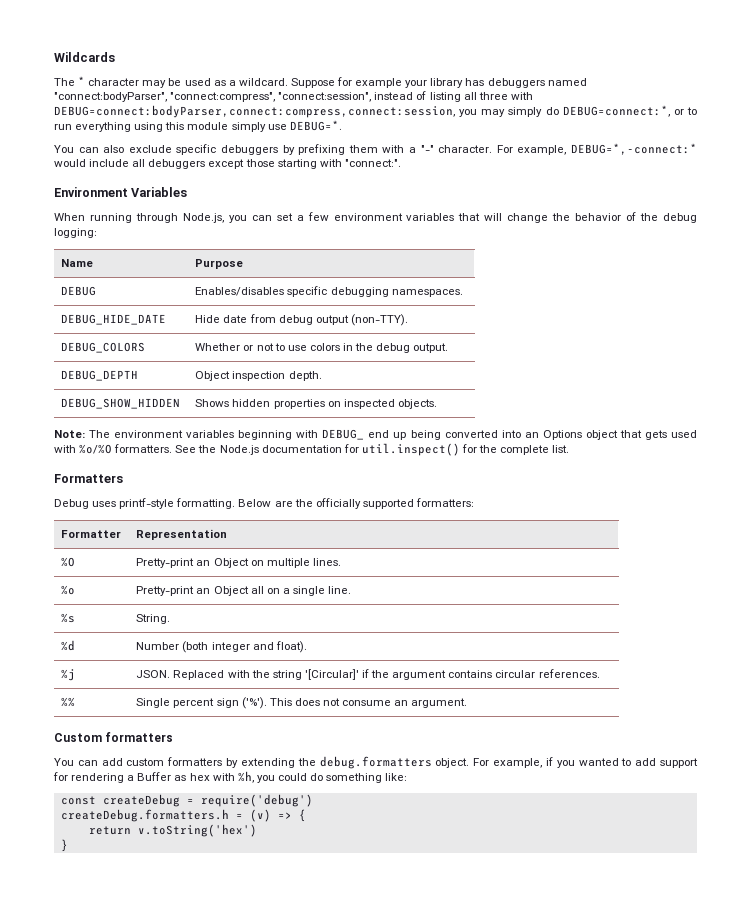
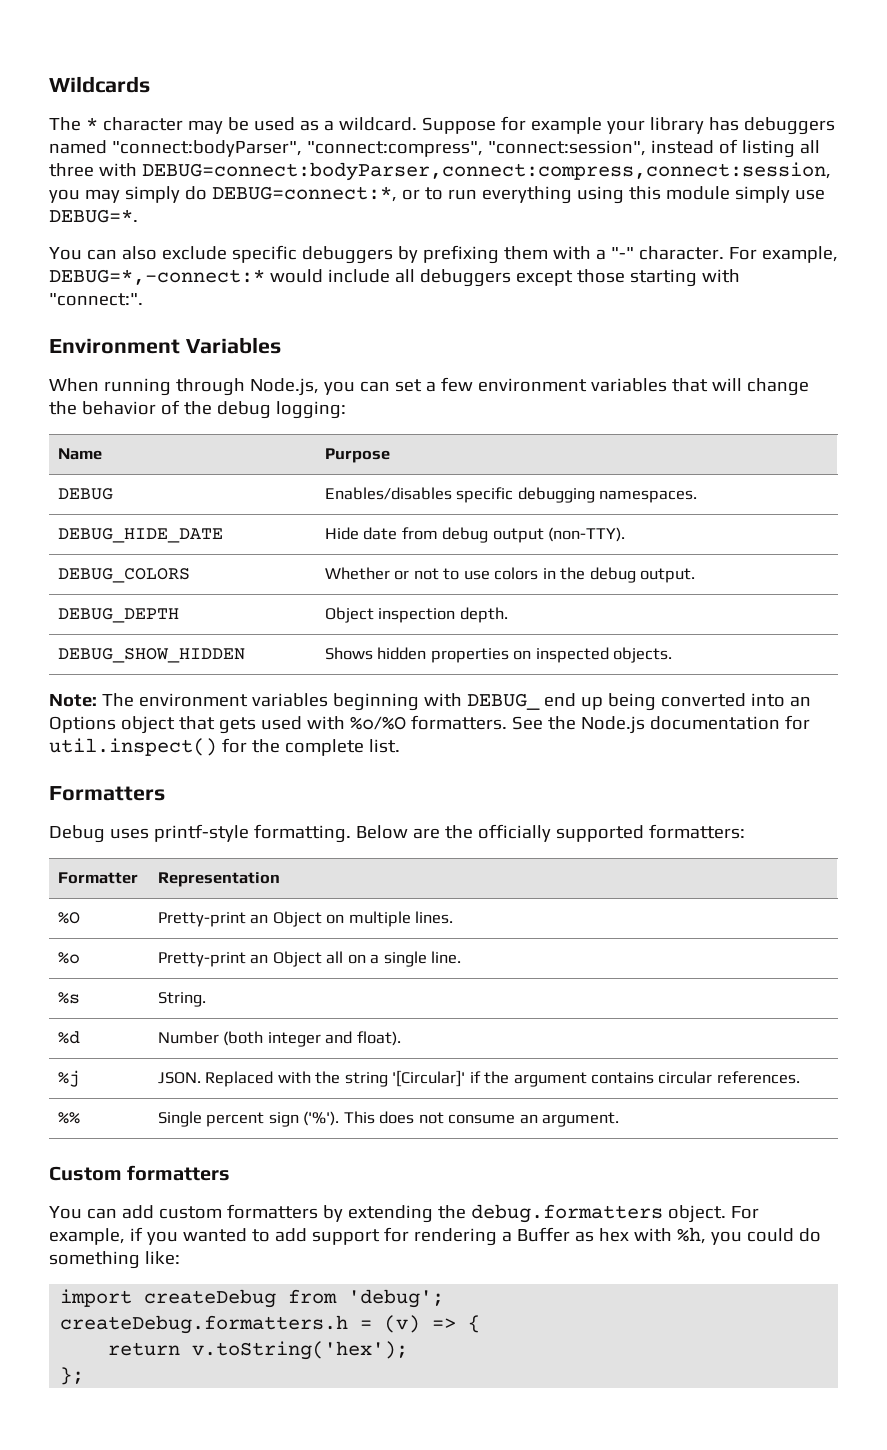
[60,794,313,807] const createDebug = require('debug') -> [60,1289,445,1308] import createDebug from 'debug';
[137,824,257,837] [60,839,68,852] v.toString('hex') // } -> [192,1341,409,1360] [60,1367,85,1385] v.toString('hex'); // };

